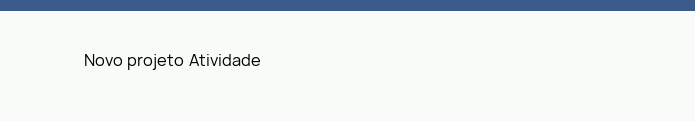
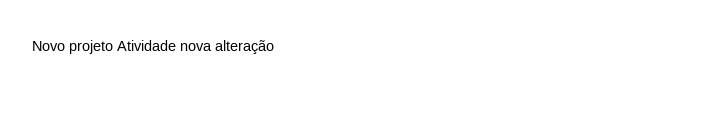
(261, 60) none -> [180,40,274,54] nova alteração

